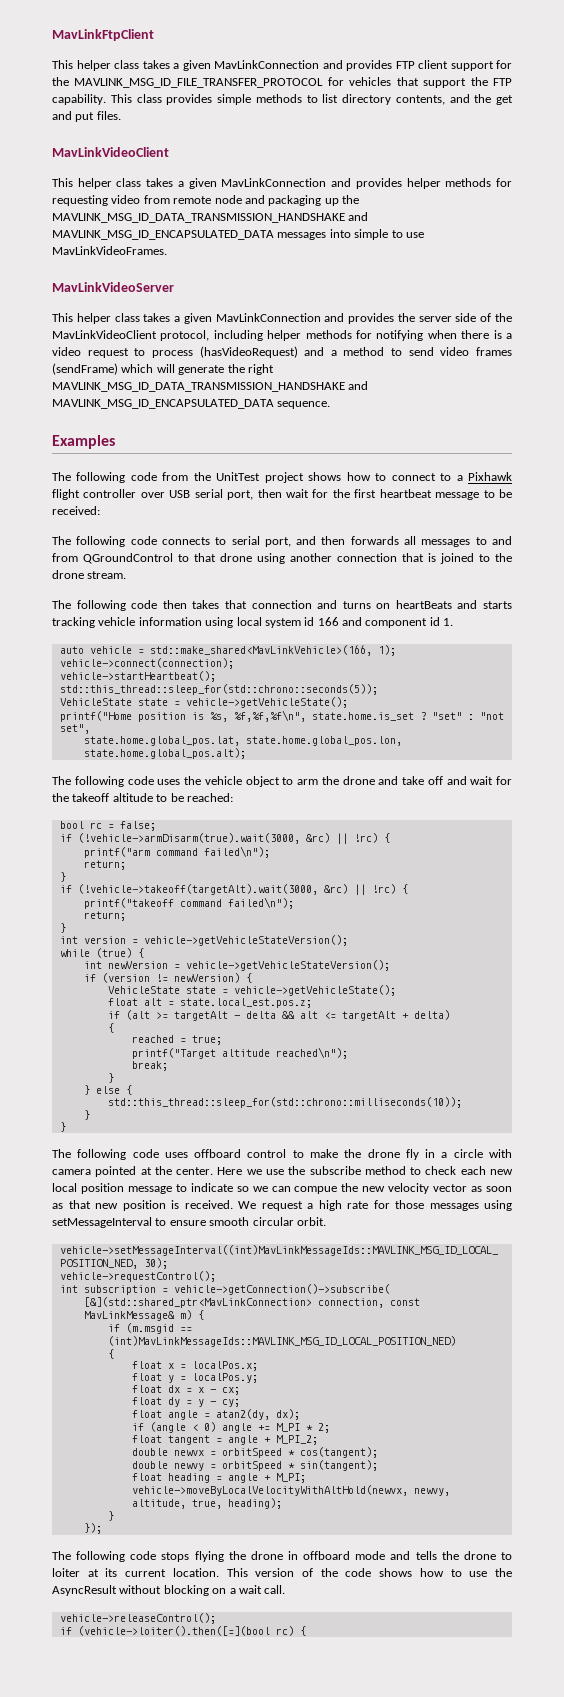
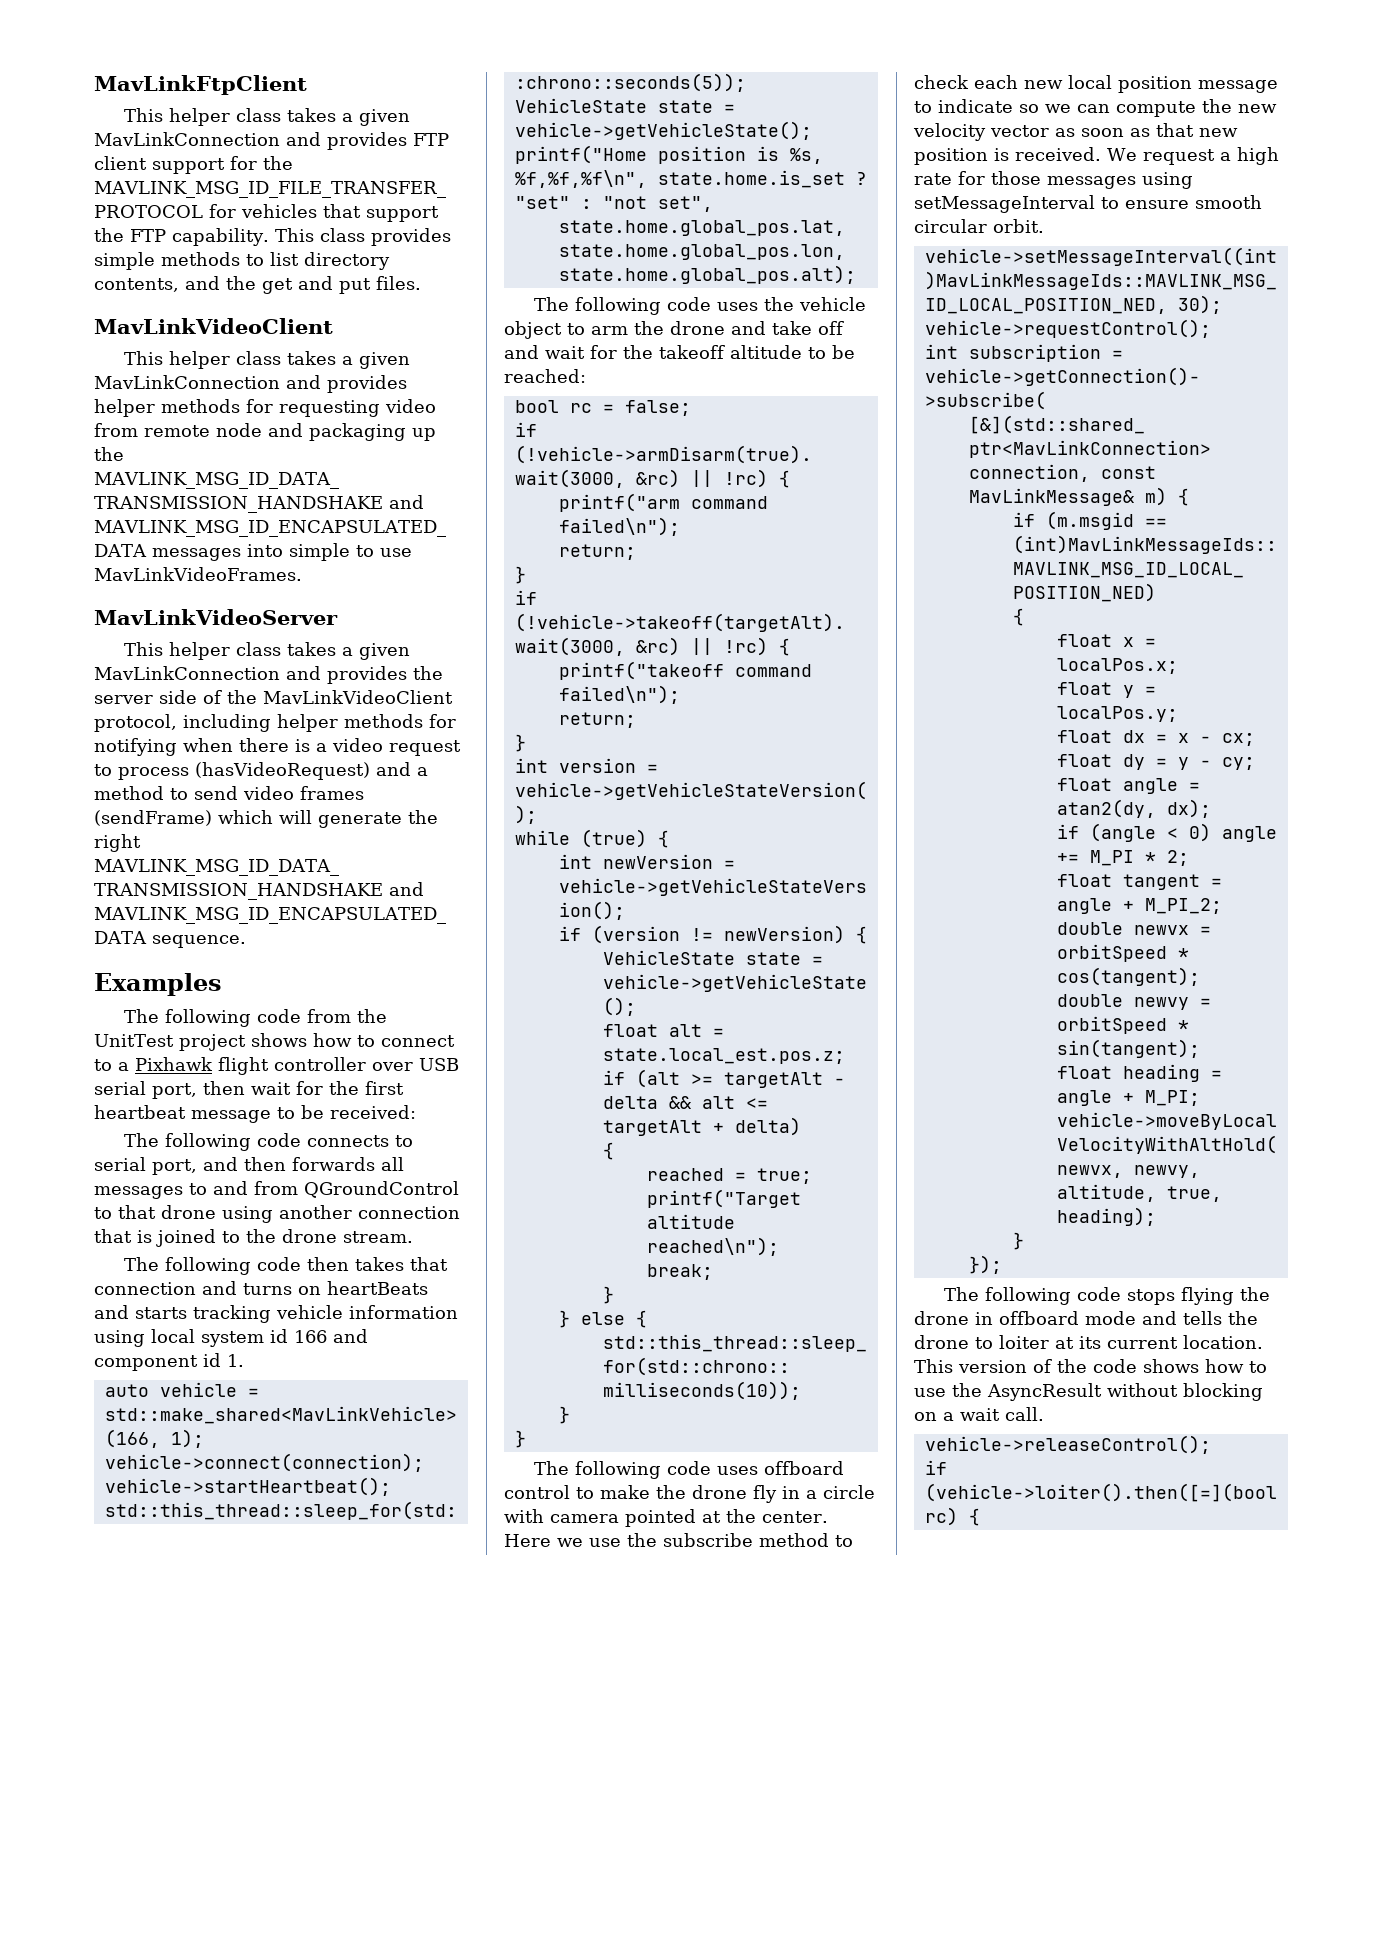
[294,1186,338,1194] compue -> [1116,101,1196,117] compute

